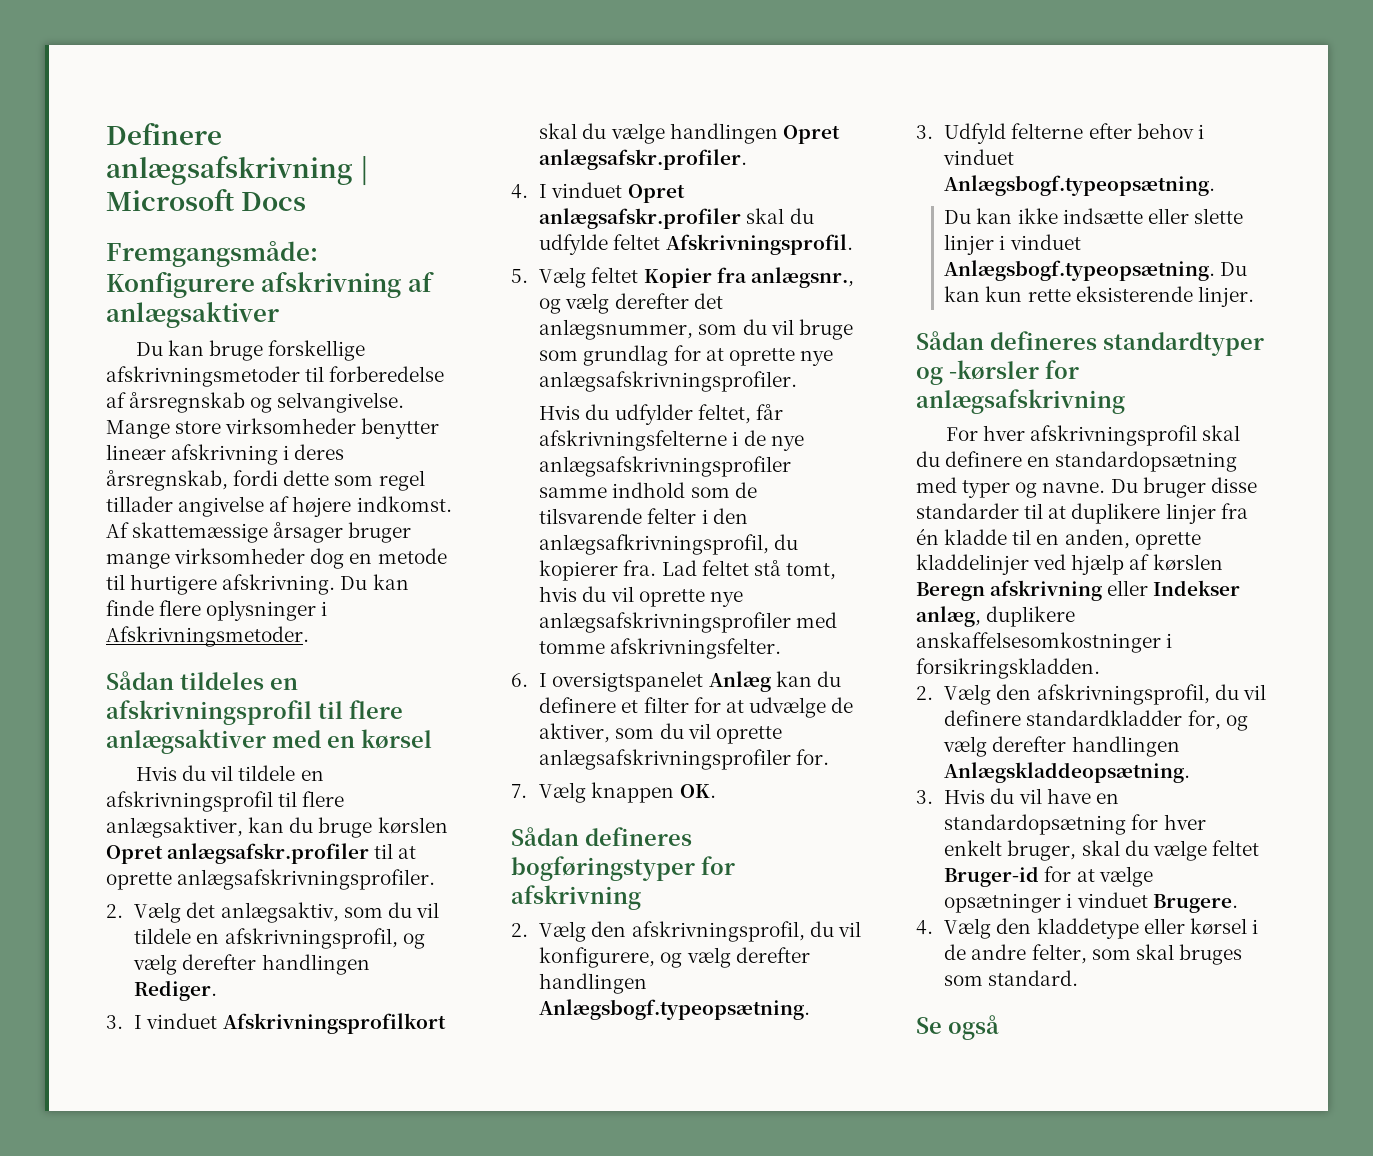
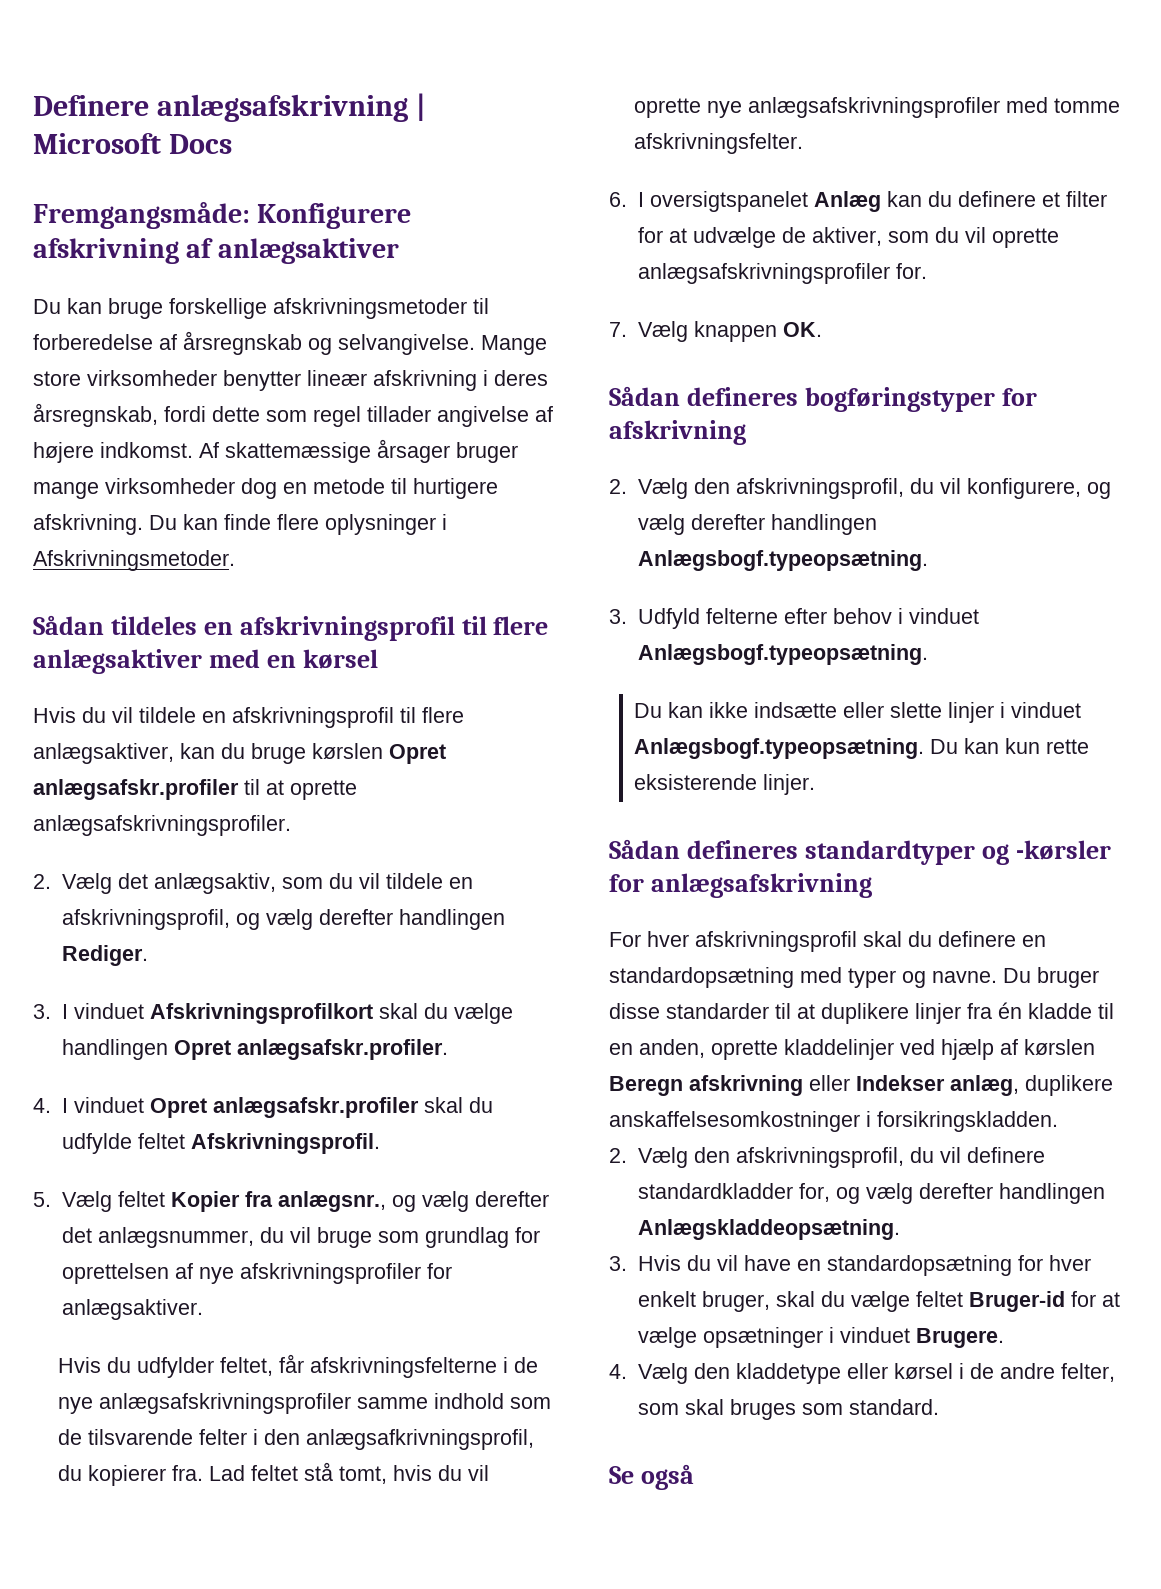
[698,324,738,335] som -> (254, 1237) none
[705,348,834,366] [539,371,798,392] at oprette nye anlægsafskrivningsprofiler. -> [61,1263,452,1284] [61,1299,203,1320] oprettelsen af nye afskrivningsprofiler for anlægsaktiver.

